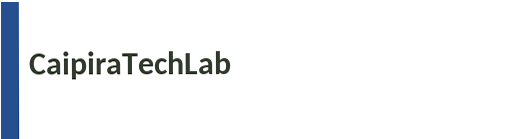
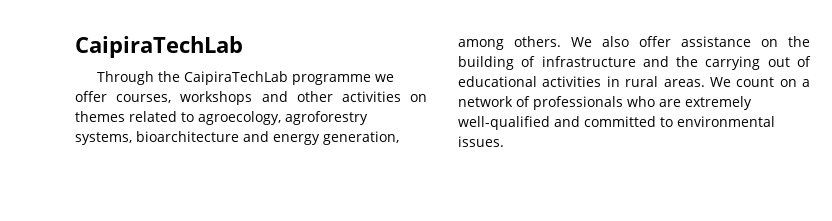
[28,51,232,80] CaipiraTechLab -> [75,36,243,58] [96,71,394,85] [75,91,427,105] [75,111,368,125] [75,131,399,145] [458,36,810,50] [458,56,811,70] [458,76,810,87] [458,96,752,110] [458,116,775,130] [458,136,504,147] CaipiraTechLab // Through the CaipiraTechLab programme we offer courses, workshops and other activities on themes related to agroecology, agroforestry systems, bioarchitecture and energy generation, among others. We also offer assistance on the building of infrastructure and the carrying out of educational activities in rural areas. We count on a network of professionals who are extremely well-qualified and committed to environmental issues.

